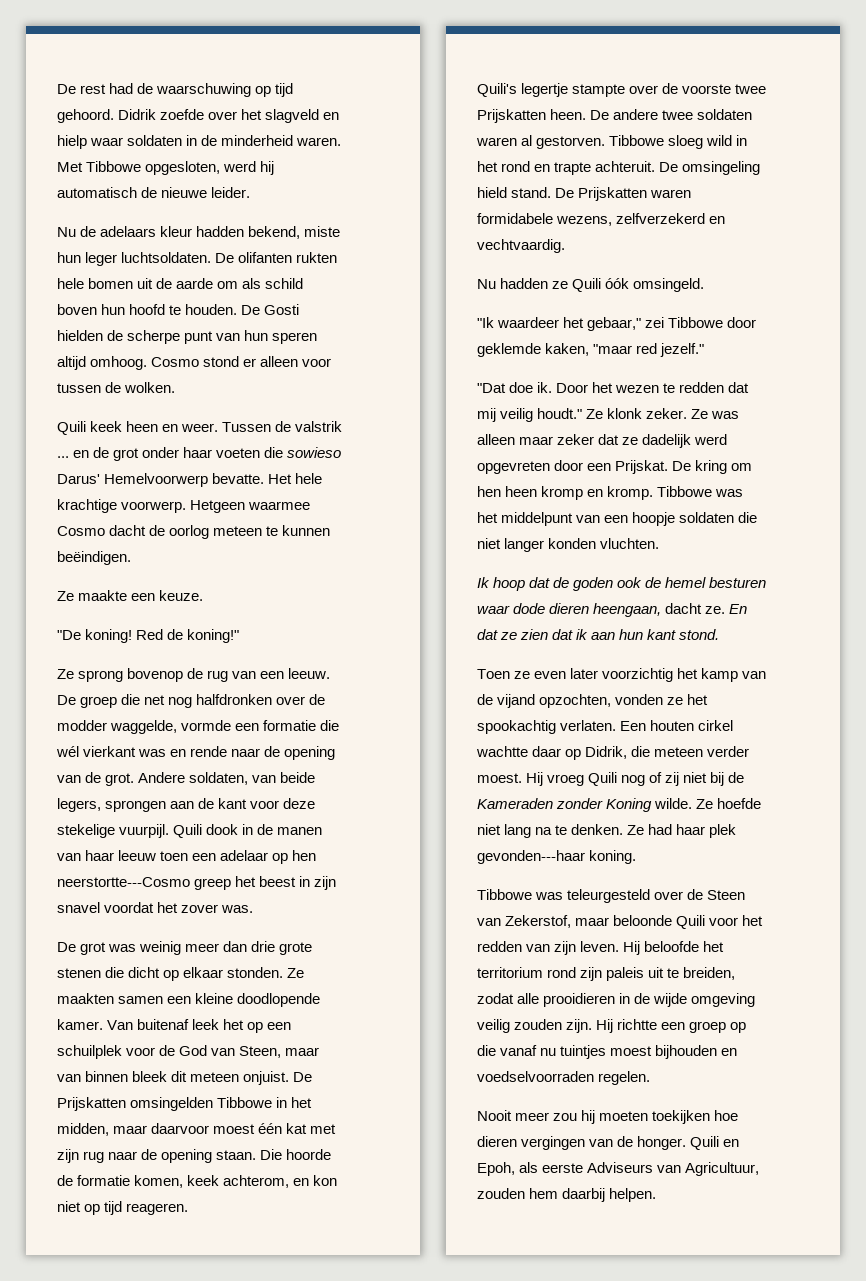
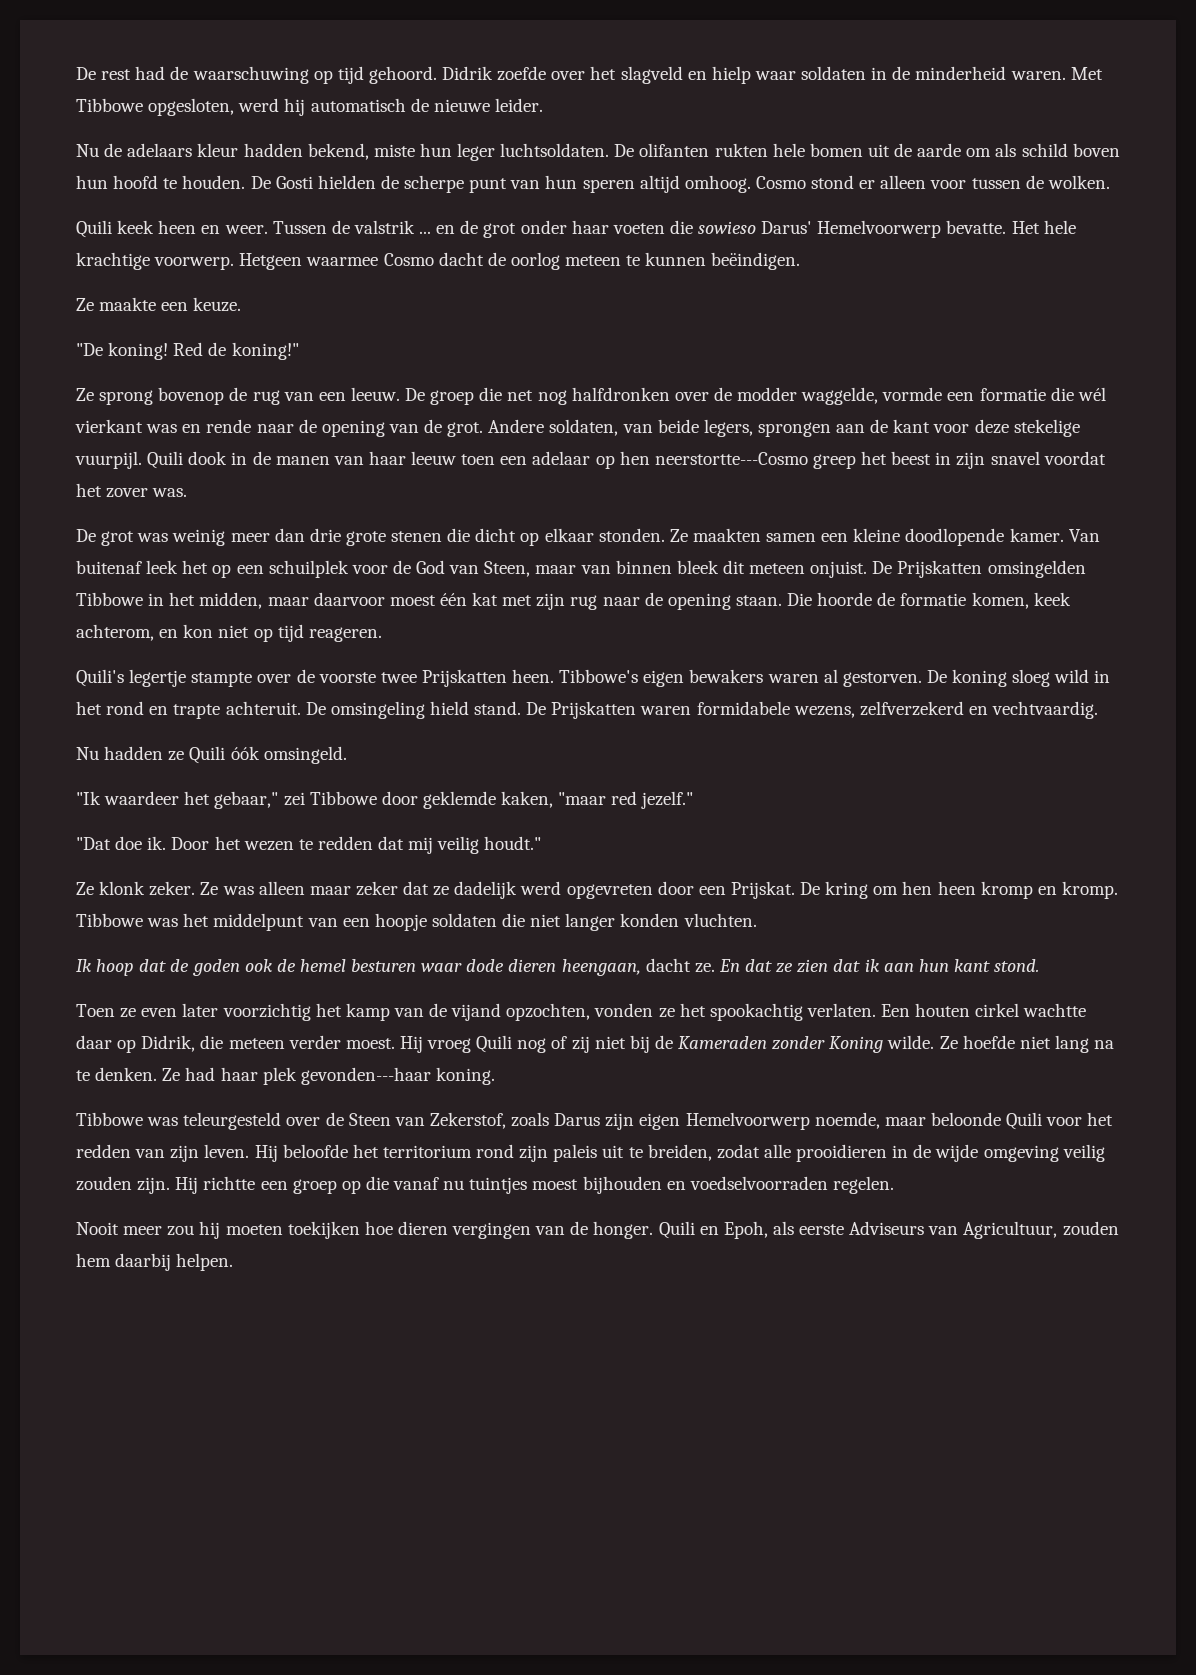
[590,109,753,120] De andere twee soldaten -> [559,669,764,687] Tibbowe's eigen bewakers
[609,135,665,146] Tibbowe -> [926,669,1008,687] De koning
(583, 413) none -> (542, 843) //
(572, 921) none -> [511,1112,880,1130] zoals Darus zijn eigen Hemelvoorwerp noemde,

